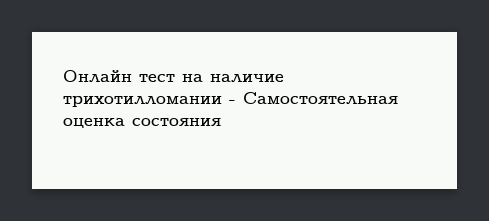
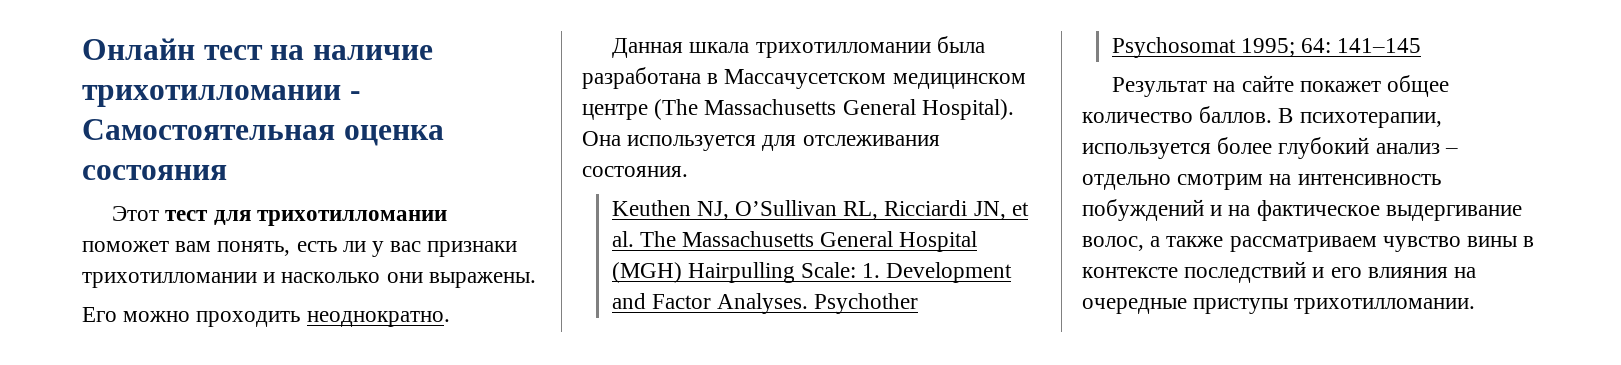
(221, 122) none -> [112,206,447,226] [82,241,518,257] [82,272,536,288] [82,307,450,327] [612,36,985,58] [582,67,1026,89] [582,99,1014,120] [582,131,940,151] [582,166,688,177] [611,200,1029,220] [611,231,978,252] [611,262,1013,283] [611,293,919,314] [1111,37,1422,58] [1112,75,1449,97] [1082,106,1442,128] [1082,137,1458,159] [1082,174,1441,190] [1082,199,1522,221] [1082,236,1535,252] [1082,261,1477,283] [1082,298,1476,314] // Этот тест для трихотилломании поможет вам понять, есть ли у вас признаки трихотилломании и насколько они выражены. // Его можно проходить неоднократно. // Данная шкала трихотилломании была разработана в Массачусетском медицинском центре (The Massachusetts General Hospital). Она используется для отслеживания состояния. // Keuthen NJ, O’Sullivan RL, Ricciardi JN, et al. The Massachusetts General Hospital (MGH) Hairpulling Scale: 1. Development and Factor Analyses. Psychother Psychosomat 1995; 64: 141–145 // Результат на сайте покажет общее количество баллов. В психотерапии, используется более глубокий анализ – отдельно смотрим на интенсивность побуждений и на фактическое выдергивание волос, а также рассматриваем чувство вины в контексте последствий и его влияния на очередные приступы трихотилломании.

